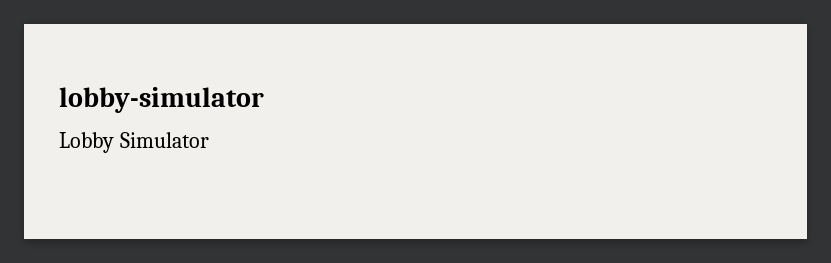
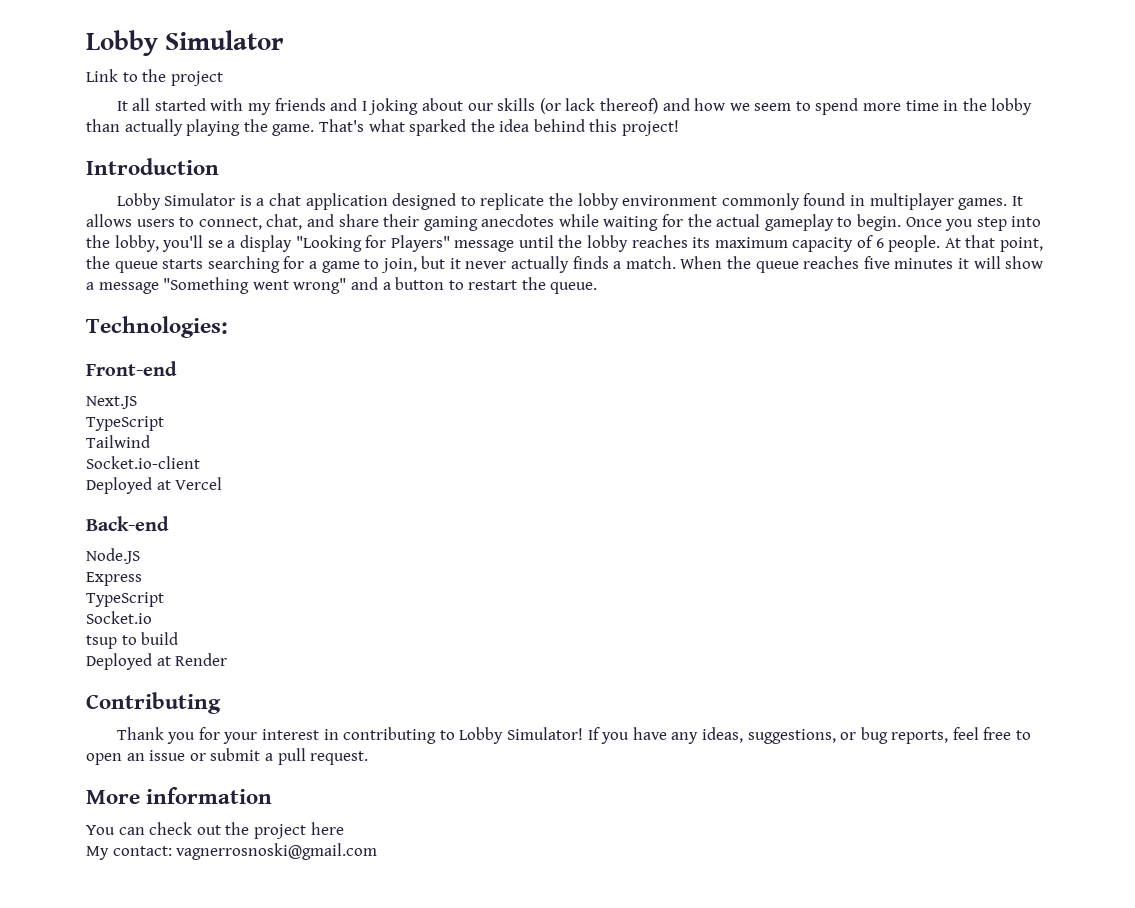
[59,87,264,113] [59,132,209,153] lobby-simulator // Lobby Simulator -> [86,30,285,56] [86,69,223,86] [116,98,1033,115] [86,119,680,136] [86,158,219,175] [116,193,1023,210] [86,214,1042,231] [86,235,1043,252] [86,256,1044,273] [86,277,598,294] [86,316,228,338] [86,361,177,376] [86,396,137,409] [86,416,164,431] [86,435,150,448] [86,456,200,469] [86,477,223,494] [86,516,169,531] [86,548,140,564] [86,572,142,586] [86,592,164,607] [86,611,152,624] [86,632,179,649] [86,653,228,670] [86,692,221,714] [116,727,1032,744] [86,748,369,765] [86,787,273,804] [86,822,344,839] [86,843,378,860] Lobby Simulator // Link to the project // It all started with my friends and I joking about our skills (or lack thereof) and how we seem to spend more time in the lobby than actually playing the game. That's what sparked the idea behind this project! // Introduction // Lobby Simulator is a chat application designed to replicate the lobby environment commonly found in multiplayer games. It allows users to connect, chat, and share their gaming anecdotes while waiting for the actual gameplay to begin. Once you step into the lobby, you'll se a display "Looking for Players" message until the lobby reaches its maximum capacity of 6 people. At that point, the queue starts searching for a game to join, but it never actually finds a match. When the queue reaches five minutes it will show a message "Something went wrong" and a button to restart the queue. // Technologies: // Front-end // Next.JS // TypeScript // Tailwind // Socket.io-client // Deployed at Vercel // Back-end // Node.JS // Express // TypeScript // Socket.io // tsup to build // Deployed at Render // Contributing // Thank you for your interest in contributing to Lobby Simulator! If you have any ideas, suggestions, or bug reports, feel free to open an issue or submit a pull request. // More information // You can check out the project here // My contact: vagnerrosnoski@gmail.com

